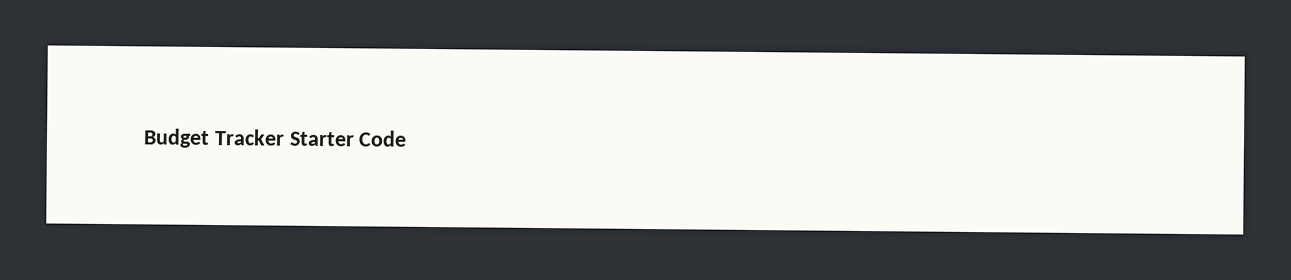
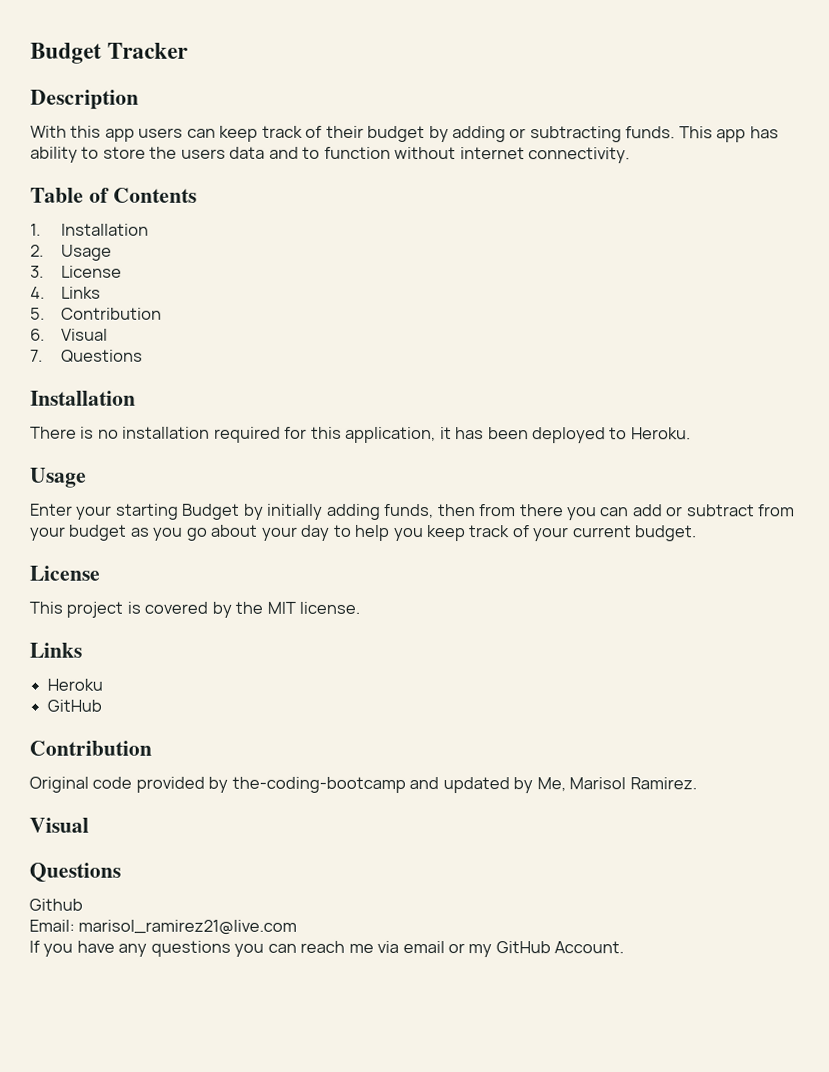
[288,130,408,147] Starter Code -> [30,89,139,110] [30,125,779,143] [30,146,631,164] [30,187,197,203] [30,223,149,236] [30,244,112,261] [30,265,122,278] [30,286,101,299] [30,307,162,320] [30,328,108,341] [30,349,143,362] [30,390,136,406] [30,426,691,444] [30,467,87,488] [30,503,796,521] [29,524,698,542] [29,565,100,581] [29,601,361,618] [29,642,82,658] [47,678,104,691] [47,699,103,712] [29,740,152,756] [29,776,697,794] [29,817,89,833] [29,862,121,882] [29,898,83,911] [29,919,298,935] [29,940,625,958] // Description // With this app users can keep track of their budget by adding or subtracting funds. This app has ability to store the users data and to function without internet connectivity. // Table of Contents // 1. Installation // 2. Usage // 3. License // 4. Links // 5. Contribution // 6. Visual // 7. Questions // Installation // There is no installation required for this application, it has been deployed to Heroku. // Usage // Enter your starting Budget by initially adding funds, then from there you can add or subtract from your budget as you go about your day to help you keep track of your current budget. // License // This project is covered by the MIT license. // Links // Heroku // GitHub // Contribution // Original code provided by the-coding-bootcamp and updated by Me, Marisol Ramirez. // Visual // Questions // Github // Email: marisol_ramirez21@live.com // If you have any questions you can reach me via email or my GitHub Account.

